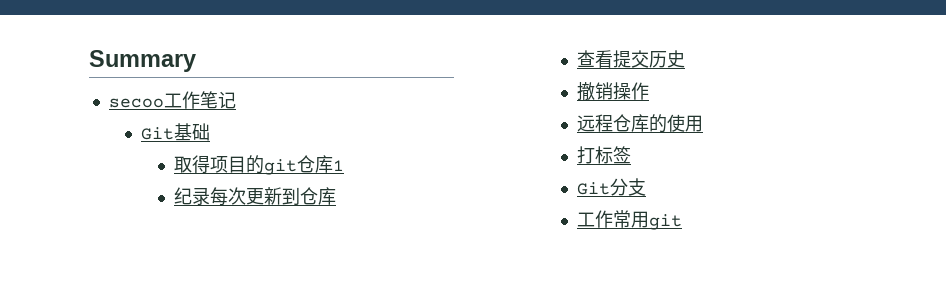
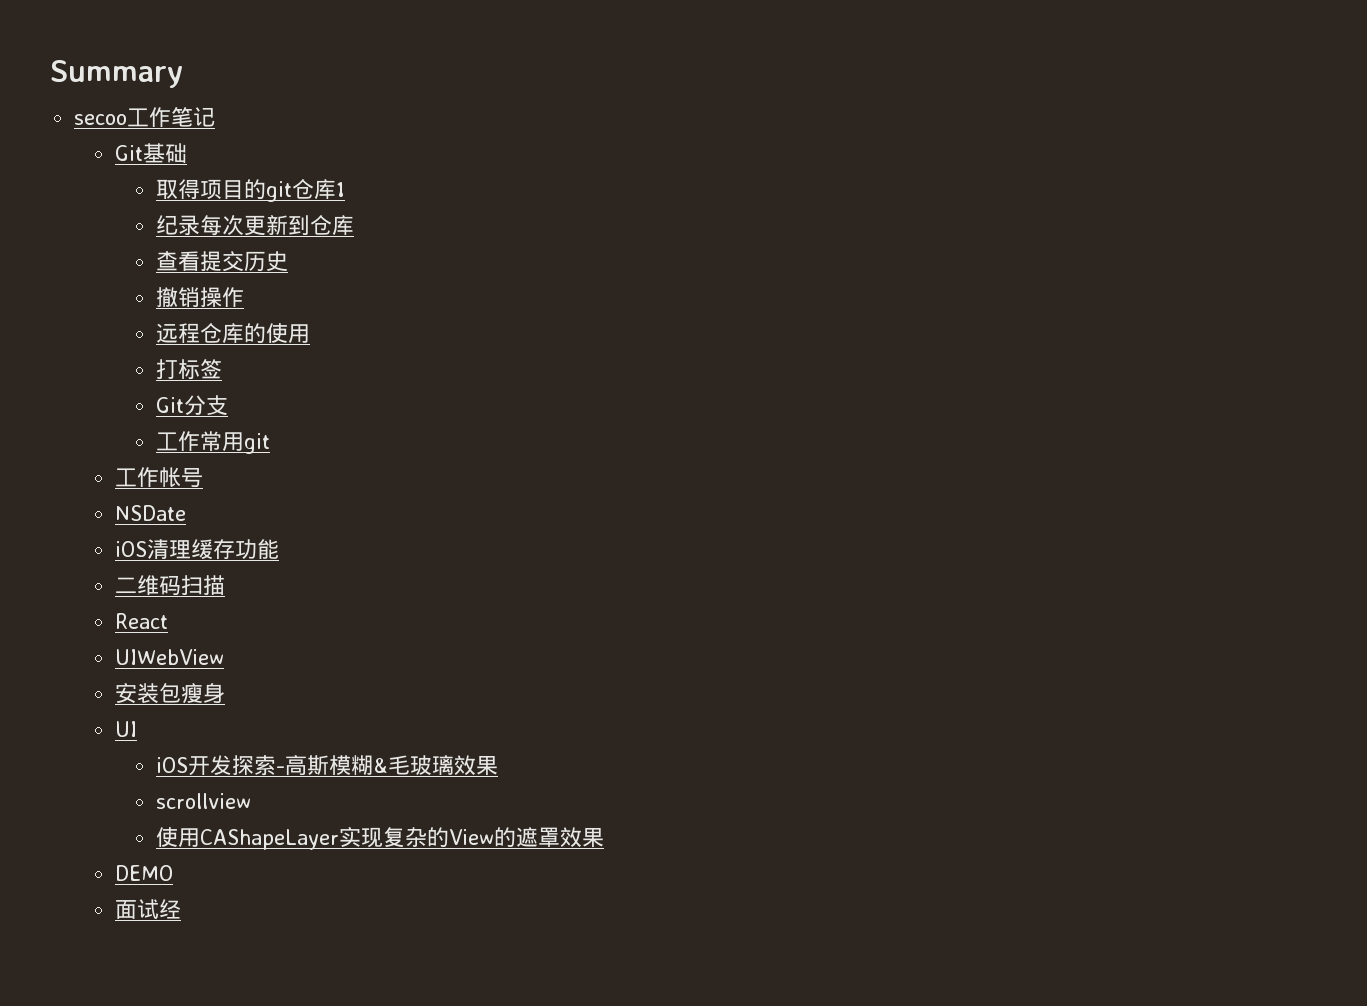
(683, 222) none -> [115,467,204,488] [115,505,187,521] [115,539,280,560] [115,575,226,596] [115,613,169,629] [115,649,225,665] [115,683,226,704] [115,721,138,737] [155,755,498,776] [155,793,251,809] [155,827,604,850] [115,865,174,881] [115,899,182,919] // 工作帐号 // NSDate // iOS清理缓存功能 // 二维码扫描 // React // UIWebView // 安装包瘦身 // UI // iOS开发探索-高斯模糊&毛玻璃效果 // scrollview // 使用CAShapeLayer实现复杂的View的遮罩效果 // DEMO // 面试经

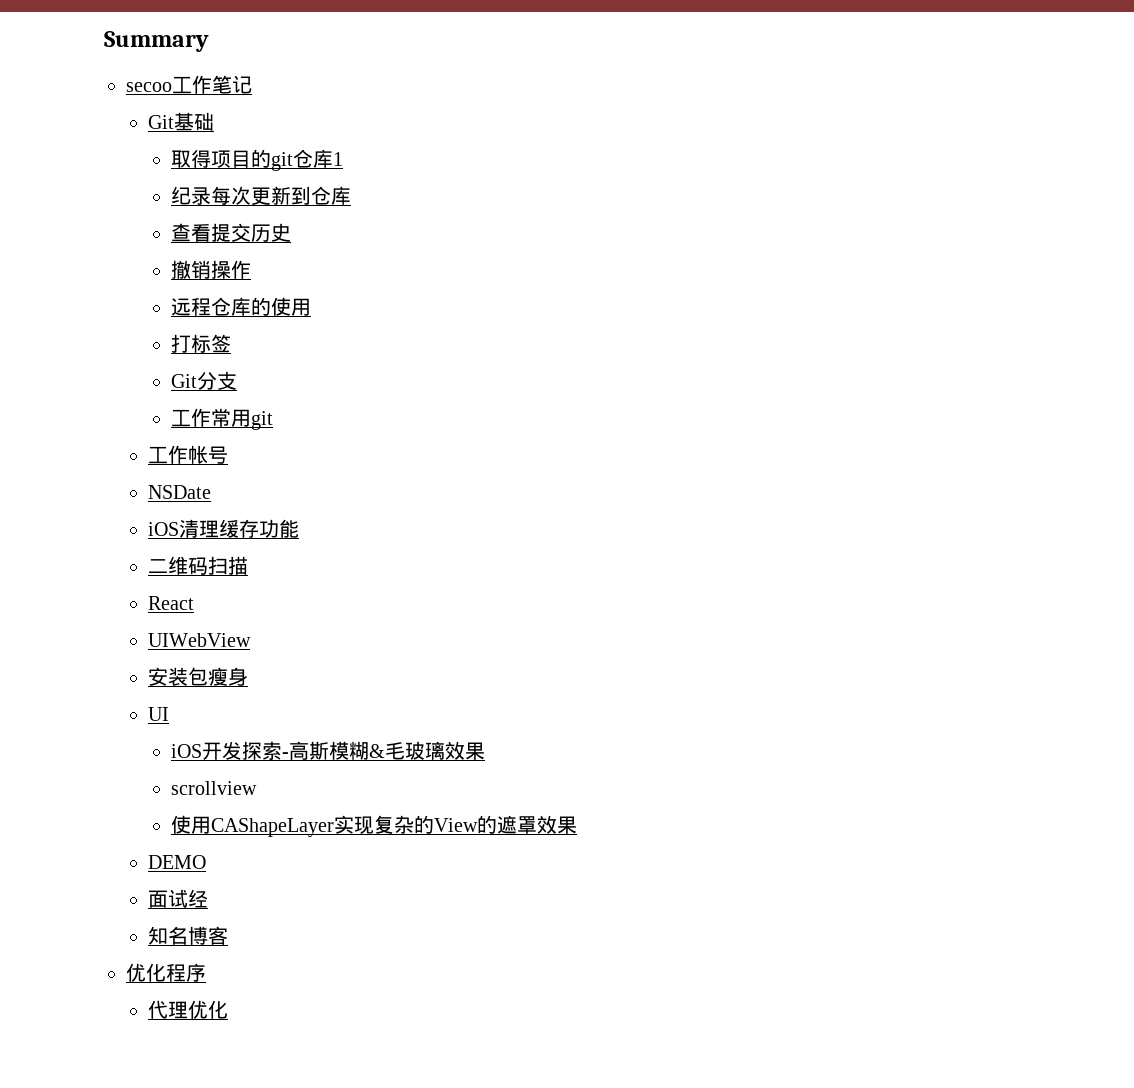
(182, 909) none -> [148,926,229,945] [126,963,206,982] [148,1000,229,1019] // 知名博客 // 优化程序 // 代理优化

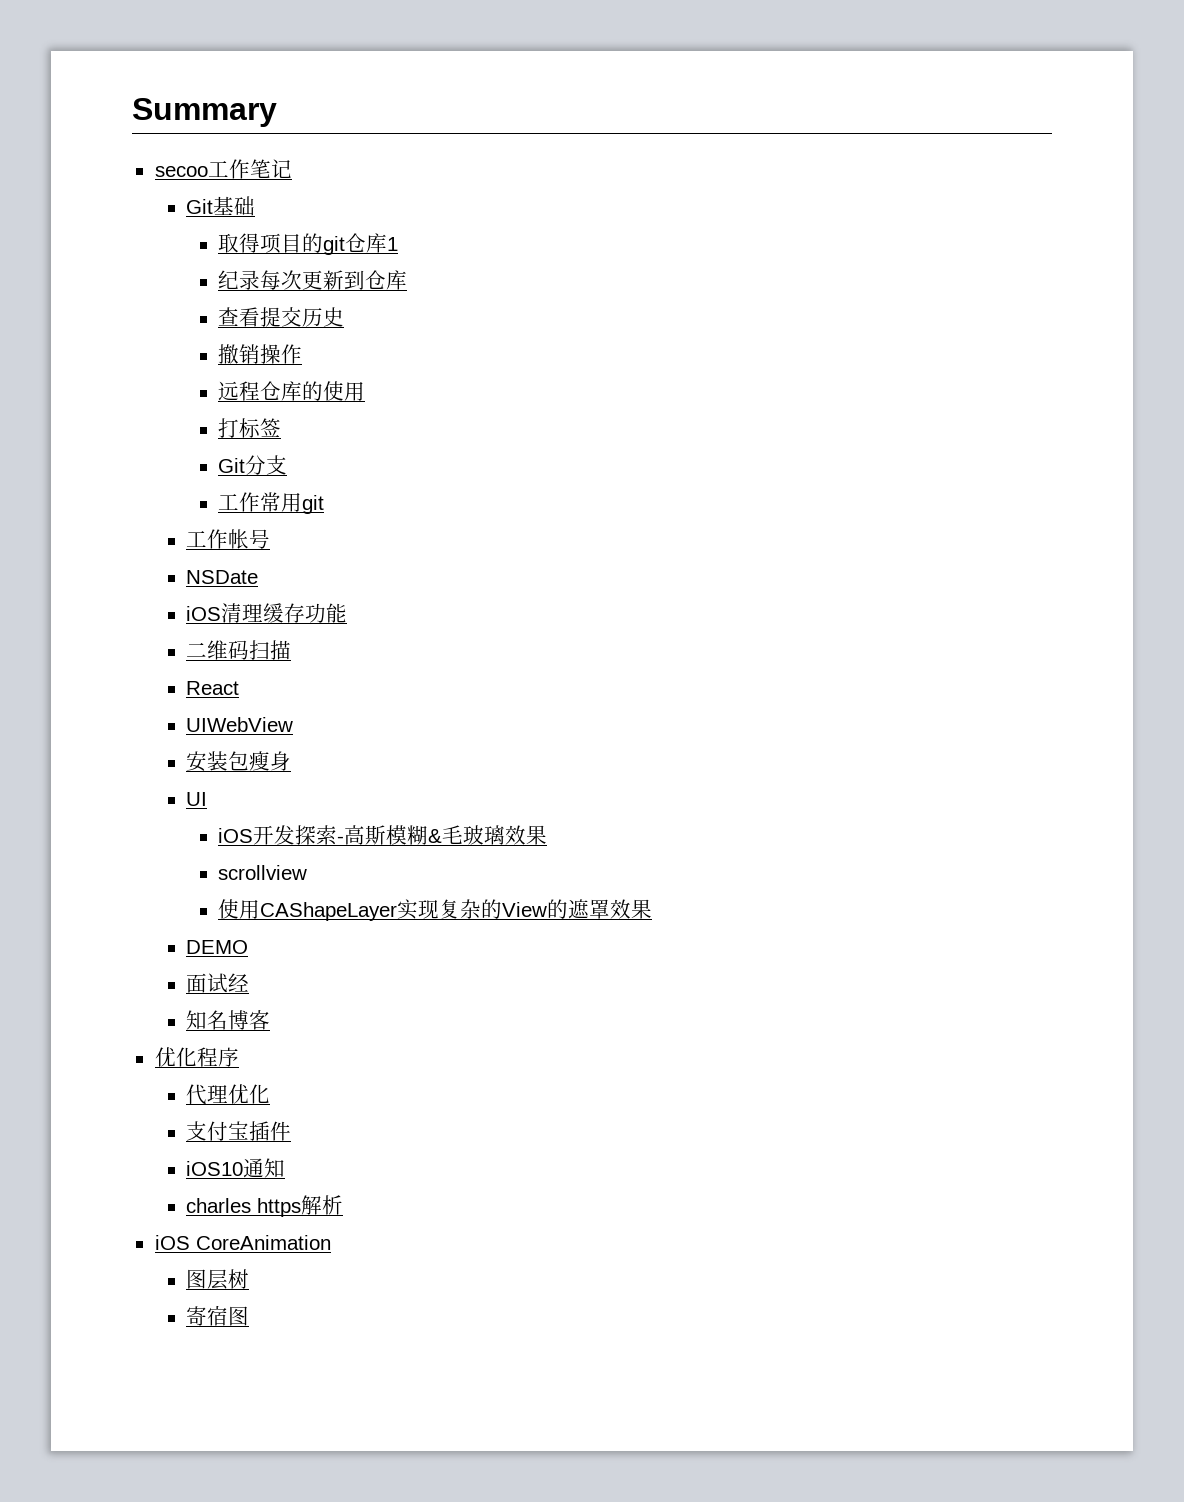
(229, 1009) none -> [186,1121,292,1141] [186,1158,286,1178] [186,1195,344,1217] [154,1235,331,1250] [186,1269,250,1290] [186,1305,250,1326] // 支付宝插件 // iOS10通知 // charles https解析 // iOS CoreAnimation // 图层树 // 寄宿图

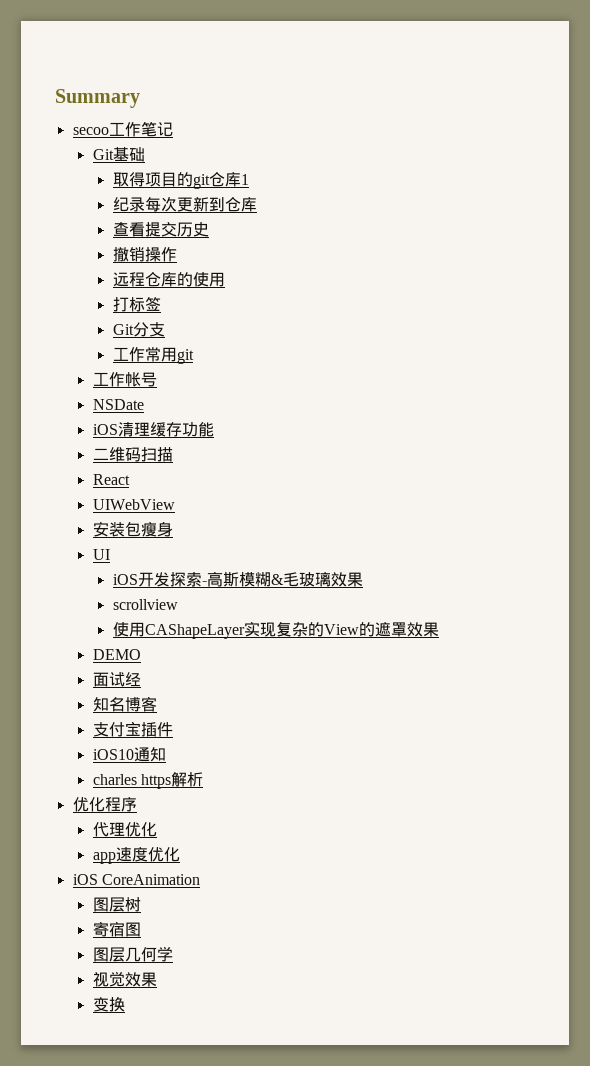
[154,1047,239,1067] [186,1084,271,1105] // 优化程序 // 代理优化 -> (157, 704) none
(344, 1205) none -> [72,797,137,812] [92,822,157,837] [92,847,180,864] // 优化程序 // 代理优化 // app速度优化
(250, 1316) none -> [92,946,173,962] [92,971,157,987] [92,997,125,1012] // 图层几何学 // 视觉效果 // 变换

